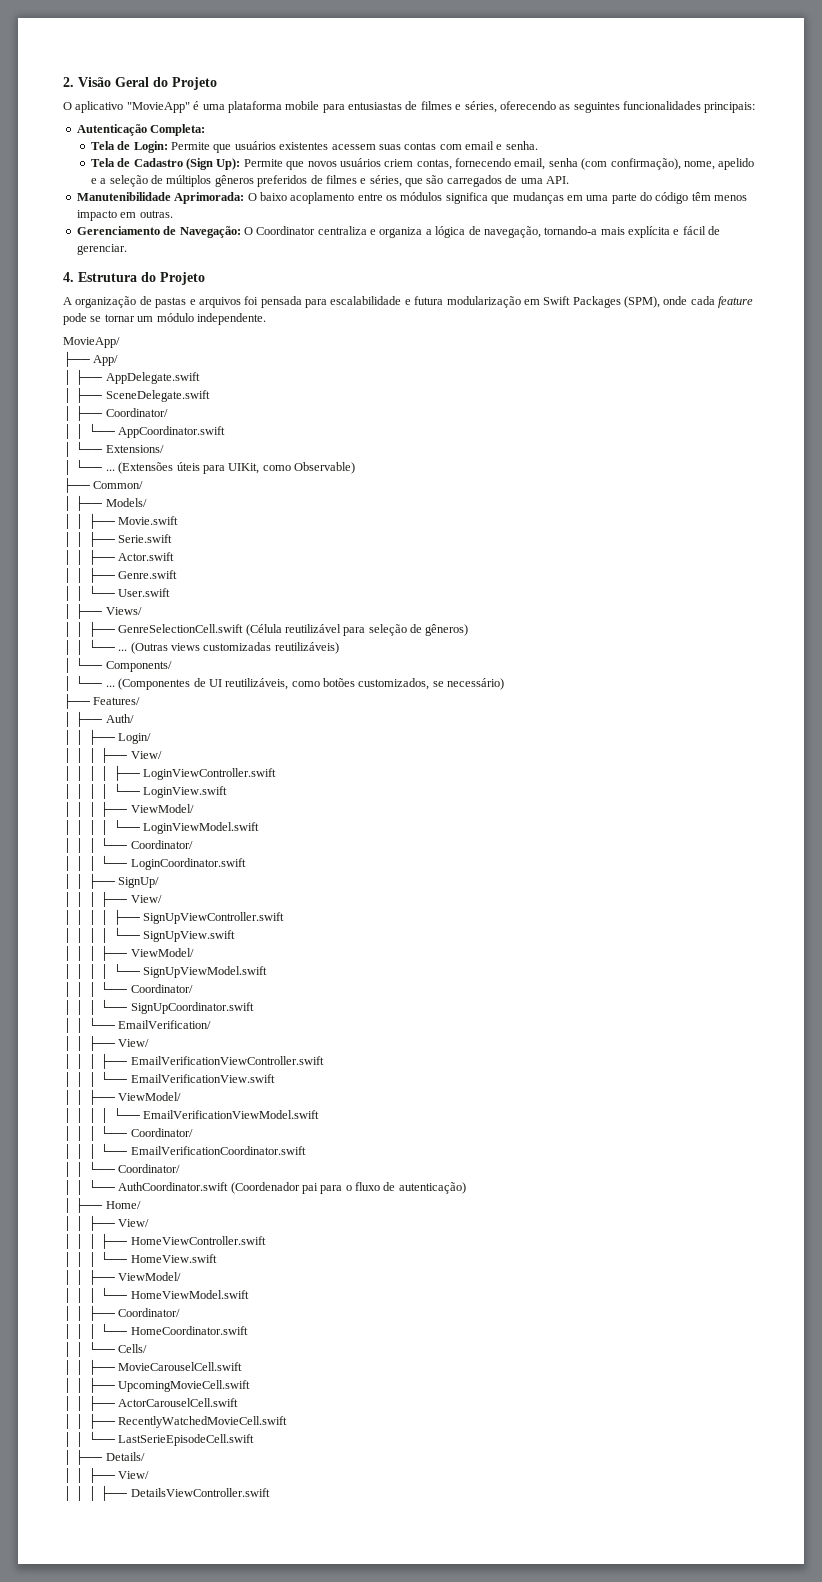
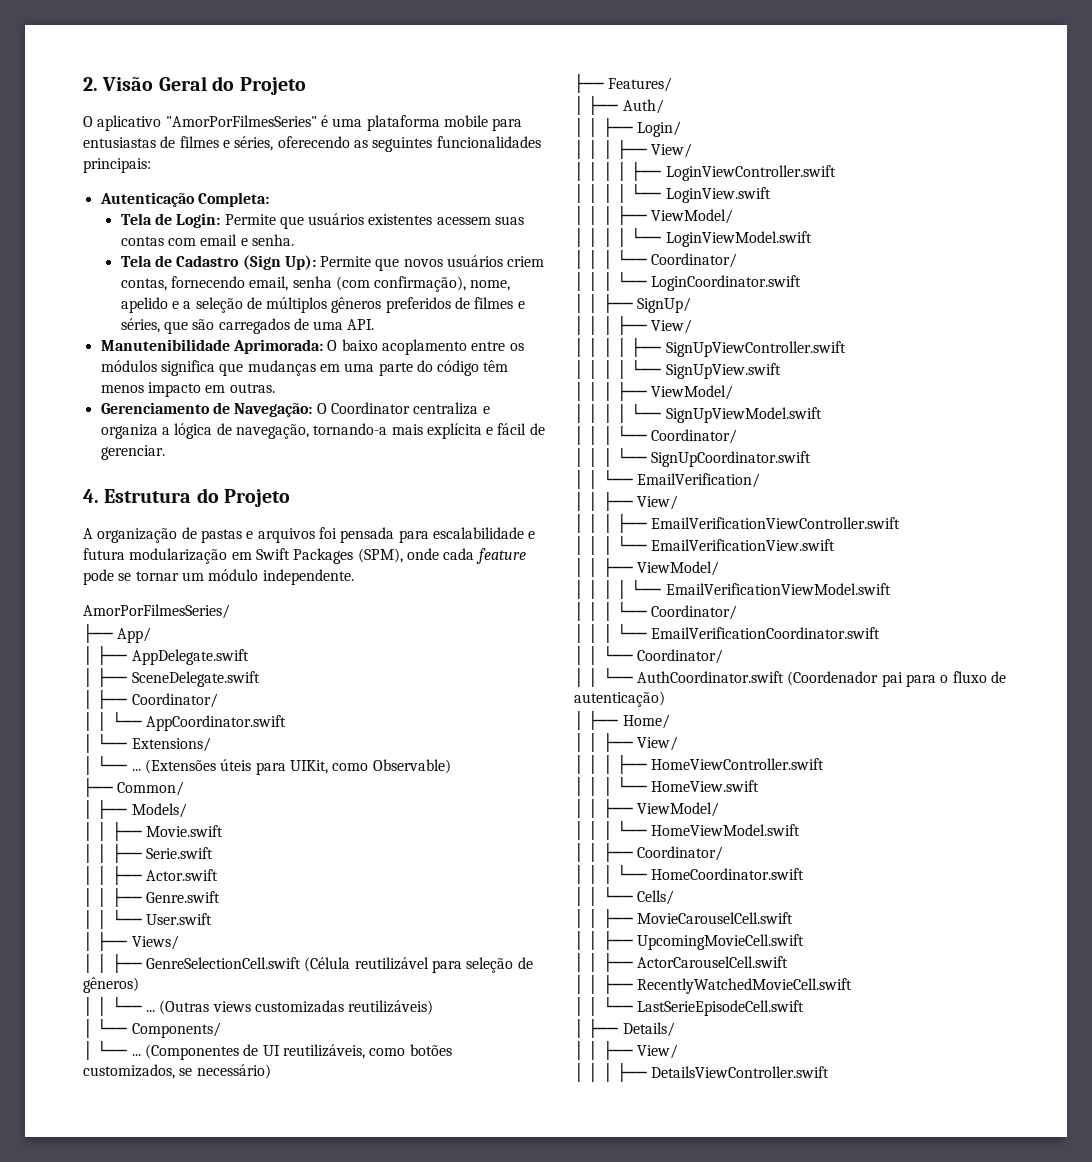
[126,102,190,113] "MovieApp" -> [165,115,317,127] "AmorPorFilmesSeries"
[63,337,120,348] MovieApp/ -> [83,604,230,619] AmorPorFilmesSeries/

